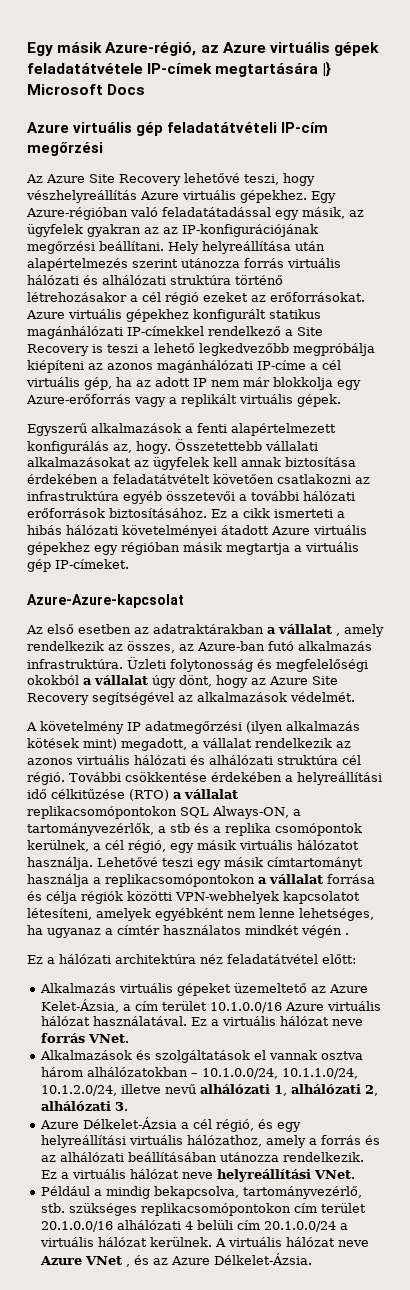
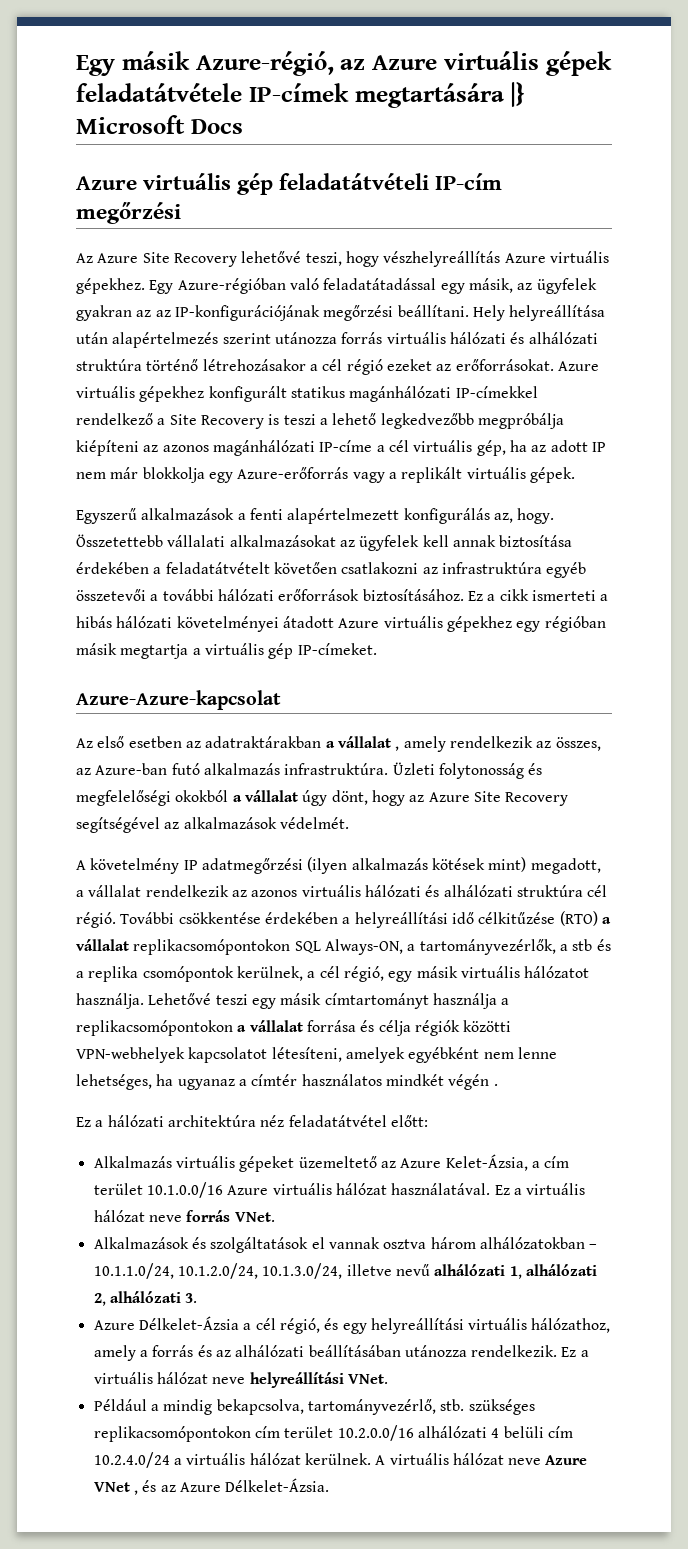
[201,1068,278,1079] 10.1.0.0/24, -> (598, 1246) none
(117, 1090) none -> [262,1263,343,1279] 10.1.3.0/24,
[40,1221,113,1232] 20.1.0.0/16 -> [337,1425,414,1441] 10.2.0.0/16
[263,1221,336,1232] 20.1.0.0/24 -> [93,1452,170,1468] 10.2.4.0/24

